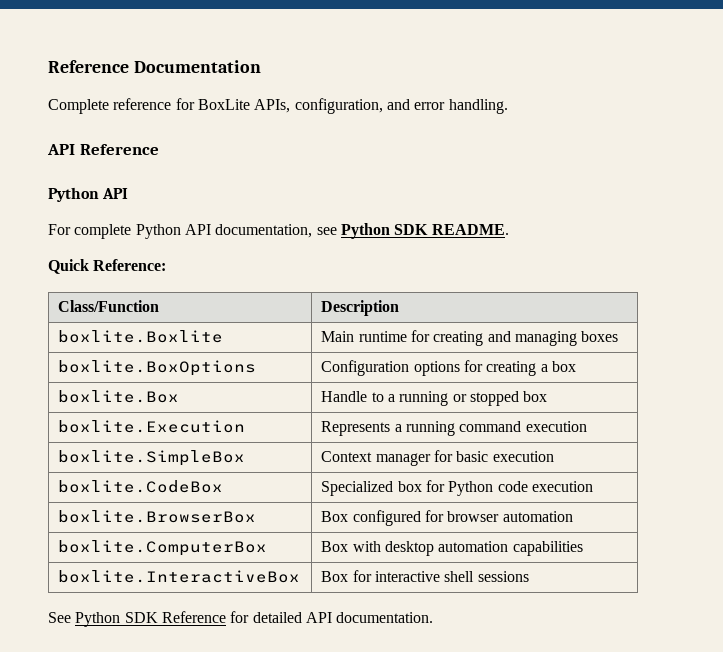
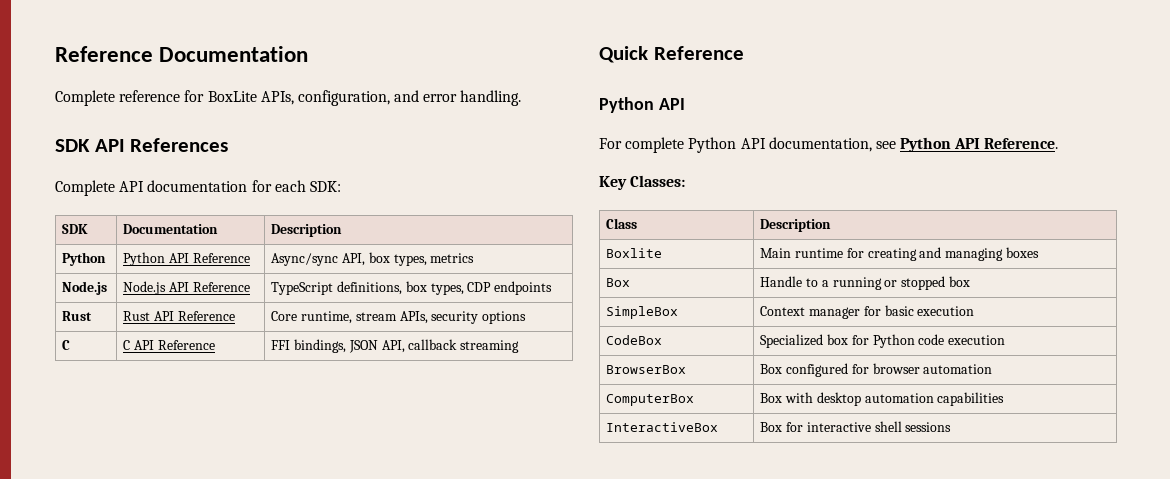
[47,144,75,155] API -> [55,138,229,152] [55,180,341,196] [62,224,89,234] [123,224,219,234] [271,224,343,237] [62,252,107,266] [123,252,250,266] [271,252,475,266] [62,281,108,295] [123,281,250,295] [271,281,553,295] [62,311,93,321] [123,311,235,321] [271,311,527,324] [62,340,71,350] [123,340,215,350] [271,339,520,353] [599,46,648,63] SDK API References // Complete API documentation for each SDK: // SDK | Documentation | Description // Python | Python API Reference | Async/sync API, box types, metrics // Node.js | Node.js API Reference | TypeScript definitions, box types, CDP endpoints // Rust | Rust API Reference | Core runtime, stream APIs, security options // C | C API Reference | FFI bindings, JSON API, callback streaming // Quick
[394,224,509,235] [48,259,167,274] [58,300,160,312] [321,300,400,316] [58,330,224,343] SDK README. // Quick Reference: // Class/Function | Description // boxlite.Boxlite -> [954,138,1059,149] [599,175,686,190] [606,218,638,229] [760,219,832,232] [606,248,663,258] API Reference. // Key Classes: // Class | Description // Boxlite
[58,360,257,376] [321,360,576,376] [58,390,180,403] boxlite.BoxOptions | Configuration options for creating a box // boxlite.Box -> [606,278,631,287] Box
[58,420,246,433] [321,421,587,436] [58,450,246,466] boxlite.Execution | Represents a running command execution // boxlite.SimpleBox -> [606,306,679,319] SimpleBox
[58,480,224,493] boxlite.CodeBox -> [606,335,663,345] CodeBox
[58,510,257,523] boxlite.BrowserBox -> [606,365,687,374] BrowserBox
[58,540,268,556] boxlite.ComputerBox -> [606,394,695,406] ComputerBox
[58,570,301,583] boxlite.InteractiveBox -> [606,422,719,432] InteractiveBox
[48,611,434,627] // See Python SDK Reference for detailed API documentation. -> (952, 427) none

